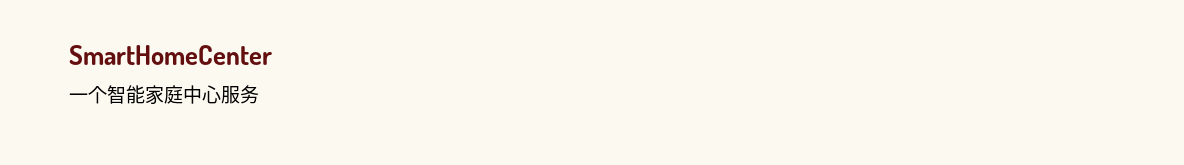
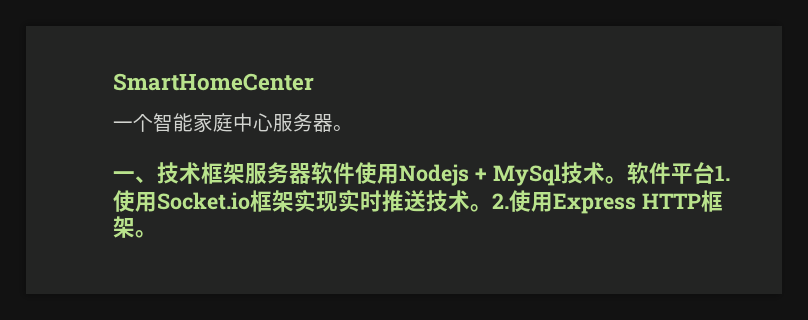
(259, 94) none -> [313,114,353,132] [113,162,730,186] [113,189,723,214] [113,216,157,238] 器。 // 一、技术框架服务器软件使用Nodejs + MySql技术。软件平台1.使用Socket.io框架实现实时推送技术。2.使用Express HTTP框架。

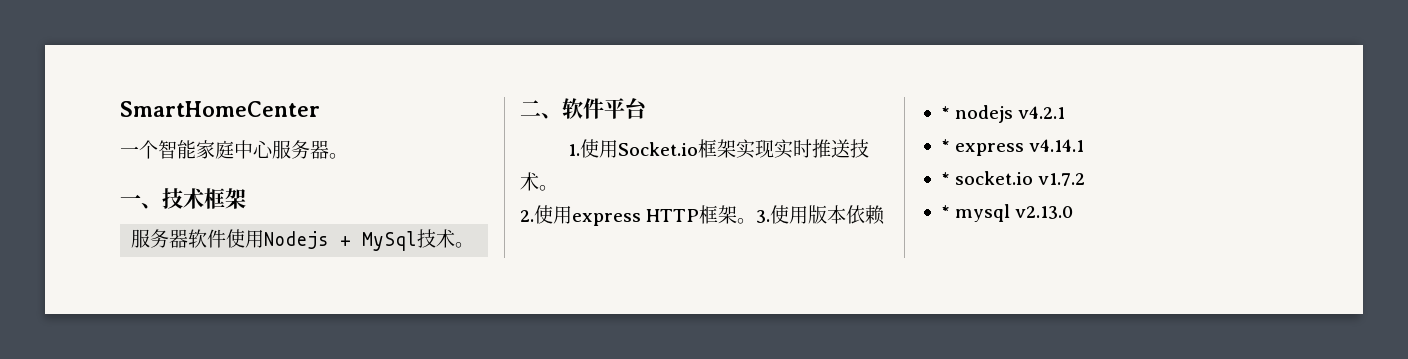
(245, 173) none -> (246, 198) //
(627, 180) none -> [520,100,562,119] // 二、
(715, 173) none -> (647, 108) //
(492, 208) none -> (558, 188) //
[553,193,636,214] Express -> [572,213,641,226] express
(157, 234) none -> [756,205,886,225] [940,105,1066,123] [940,139,1085,156] [940,171,1086,186] [940,204,1074,222] 3.使用版本依赖 // * nodejs v4.2.1 // * express v4.14.1 // * socket.io v1.7.2 // * mysql v2.13.0

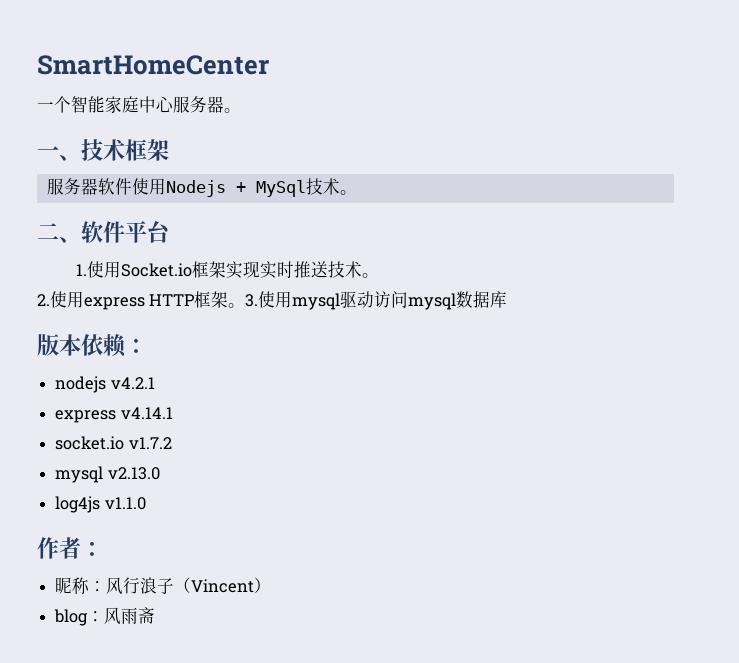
(809, 215) none -> [292,291,508,310] mysql驱动访问mysql数据库 //
[940,106,950,119] // * -> [125,339,147,353] ： //
[940,139,950,152] * -> (155, 383) none
[940,172,950,185] * -> (173, 413) none
[940,205,950,218] * -> (172, 443) none
(1074, 212) none -> [55,496,146,513] [37,537,103,559] [55,577,272,595] [54,607,156,626] // log4js v1.1.0 // 作者： // 昵称：风行浪子（Vincent） // blog：风雨斋

